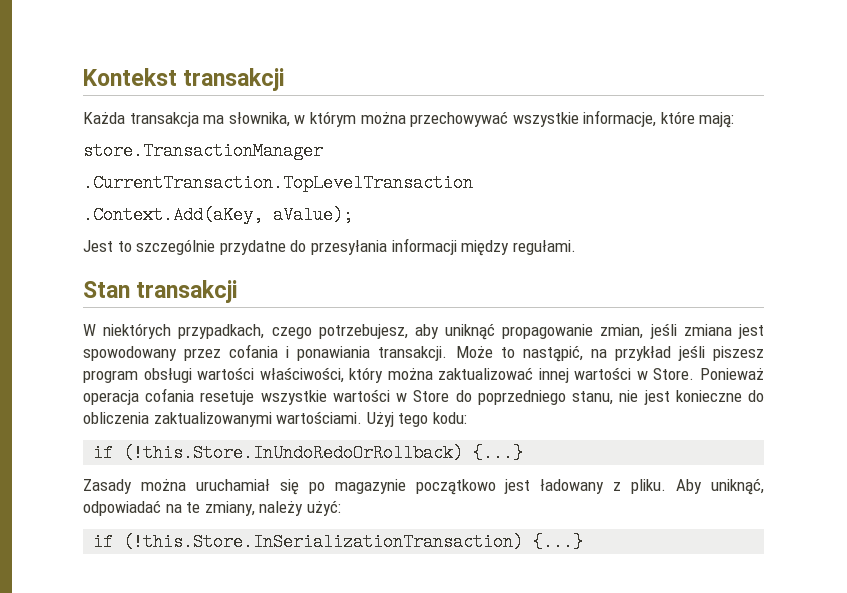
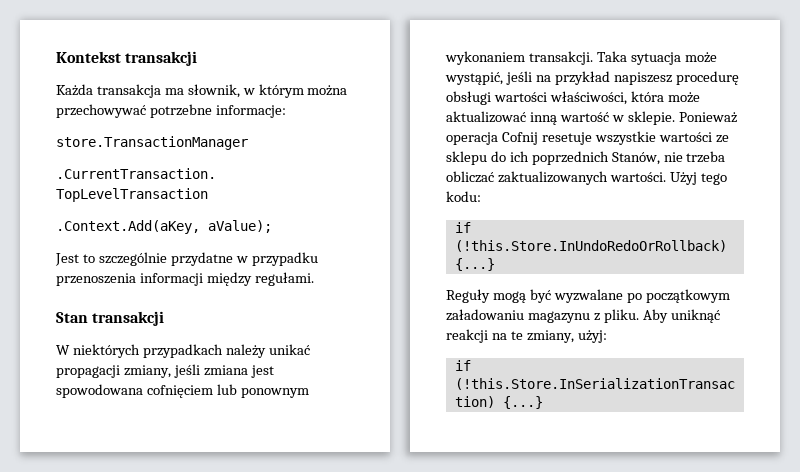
[228,112,290,127] słownika, -> [187,84,240,98] słownik,
[512,110,735,128] wszystkie informacje, które mają: -> [149,104,286,118] potrzebne informacje:
[290,240,387,255] do przesyłania -> [235,252,318,266] [56,273,136,286] w przypadku przenoszenia
[178,323,764,340] [83,344,765,362] [83,367,695,383] przypadkach, czego potrzebujesz, aby uniknąć propagowanie zmian, jeśli zmiana jest spowodowany przez cofania i ponawiania transakcji. Może to nastąpić, na przykład jeśli piszesz program obsługi wartości właściwości, który można zaktualizować innej wartości w Store. -> [142,344,310,358] [56,364,274,378] [56,384,309,398] [445,51,717,65] [445,71,739,85] [446,91,700,105] [446,111,675,125] przypadkach należy unikać propagacji zmiany, jeśli zmiana jest spowodowana cofnięciem lub ponownym wykonaniem transakcji. Taka sytuacja może wystąpić, jeśli na przykład napiszesz procedurę obsługi wartości właściwości, która może aktualizować inną wartość w sklepie.
[145,388,195,402] cofania -> [501,132,538,145] Cofnij
[396,390,764,405] [83,411,363,427] w Store do poprzedniego stanu, nie jest konieczne do obliczenia zaktualizowanymi wartościami. -> [715,135,729,143] [446,151,726,165] [446,171,666,185] ze sklepu do ich poprzednich Stanów, nie trzeba obliczać zaktualizowanych wartości.
[83,479,605,495] Zasady można uruchamiał się po magazynie początkowo jest ładowany -> [446,289,730,303] [446,309,590,323] Reguły mogą być wyzwalane po początkowym załadowaniu magazynu
[710,478,764,495] [83,500,161,516] uniknąć, odpowiadać -> [670,309,720,323] [446,329,488,343] uniknąć reakcji
[259,500,341,516] należy użyć: -> [577,330,607,343] użyj:

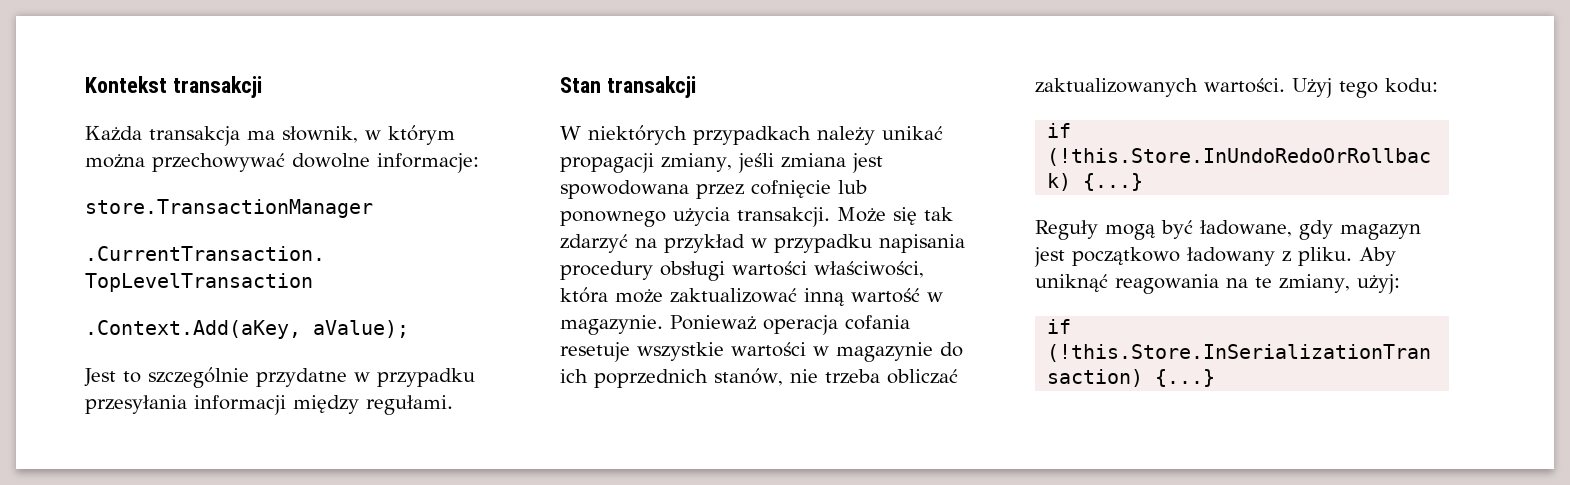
[149,104,212,118] potrzebne -> [292,153,370,168] dowolne
[56,273,136,286] przenoszenia -> [85,395,187,414] przesyłania
[146,384,309,398] [445,51,717,65] [445,71,739,85] cofnięciem lub ponownym wykonaniem transakcji. Taka sytuacja może wystąpić, jeśli na przykład napiszesz procedurę -> [696,180,867,199] [560,207,953,227] [560,234,965,253] [560,261,653,280] przez cofnięcie lub ponownego użycia transakcji. Może się tak zdarzyć na przykład w przypadku napisania procedury
[446,111,526,123] aktualizować -> [670,288,797,303] zaktualizować
[627,111,675,125] sklepie. -> [560,315,663,335] magazynie.
[501,132,538,145] Cofnij -> [844,315,910,330] cofania
[715,135,729,143] [446,151,487,165] ze sklepu -> [813,342,933,362] w magazynie
[611,152,660,165] Stanów, -> [714,368,783,386] stanów,
[553,289,730,303] [446,309,590,323] wyzwalane po początkowym załadowaniu magazynu -> [1199,220,1421,240] [1034,247,1275,267] ładowane, gdy magazyn jest początkowo ładowany
[446,329,488,343] reakcji -> [1115,274,1219,294] reagowania

